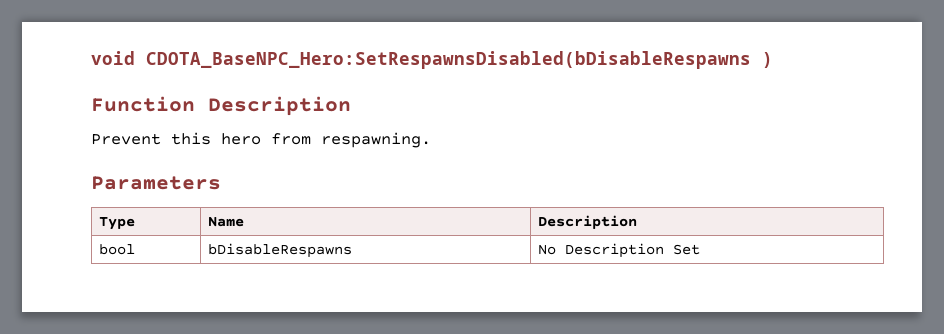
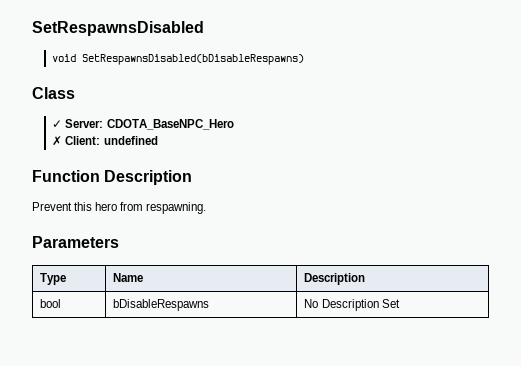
[91,51,773,69] void CDOTA_BaseNPC_Hero:SetRespawnsDisabled(bDisableRespawns ) -> [32,21,204,36] [52,54,305,65] [32,87,75,99] [52,119,234,130] [52,136,158,146] SetRespawnsDisabled // void SetRespawnsDisabled(bDisableRespawns) // Class // ✓ Server: CDOTA_BaseNPC_Hero // ✗ Client: undefined

